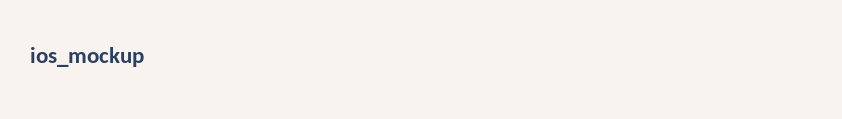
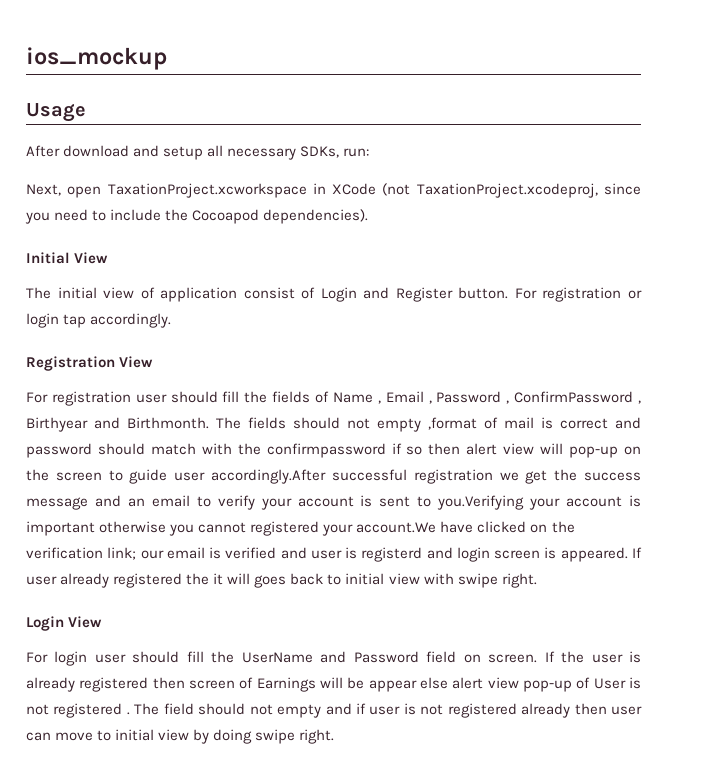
(144, 57) none -> [26,103,86,122] [26,145,370,160] [26,183,641,198] [25,209,369,224] [26,252,109,264] [26,287,643,302] [26,313,172,328] [26,356,154,371] [26,391,642,406] [26,417,641,432] [26,443,641,458] [26,469,642,484] [26,495,642,510] [26,521,575,536] [26,547,642,562] [26,573,537,588] [26,616,103,631] [26,651,641,666] [26,677,642,692] [26,703,642,718] [26,729,335,744] // Usage // After download and setup all necessary SDKs, run: // Next, open TaxationProject.xcworkspace in XCode (not TaxationProject.xcodeproj, since you need to include the Cocoapod dependencies). // Initial View // The initial view of application consist of Login and Register button. For registration or login tap accordingly. // Registration View // For registration user should fill the fields of Name , Email , Password , ConfirmPassword , Birthyear and Birthmonth. The fields should not empty ,format of mail is correct and password should match with the confirmpassword if so then alert view will pop-up on the screen to guide user accordingly.After successful registration we get the success message and an email to verify your account is sent to you.Verifying your account is important otherwise you cannot registered your account.We have clicked on the verification link; our email is verified and user is registerd and login screen is appeared. If user already registered the it will goes back to initial view with swipe right. // Login View // For login user should fill the UserName and Password field on screen. If the user is already registered then screen of Earnings will be appear else alert view pop-up of User is not registered . The field should not empty and if user is not registered already then user can move to initial view by doing swipe right.

